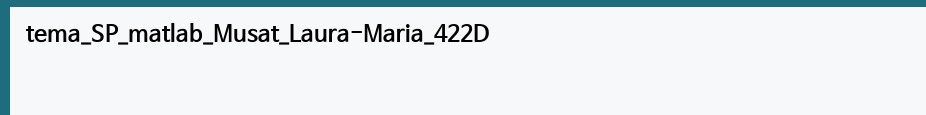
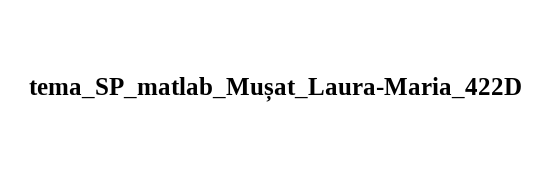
[26,22,490,45] tema_SP_matlab_Musat_Laura-Maria_422D -> [29,77,522,102] tema_SP_matlab_Mușat_Laura-Maria_422D

